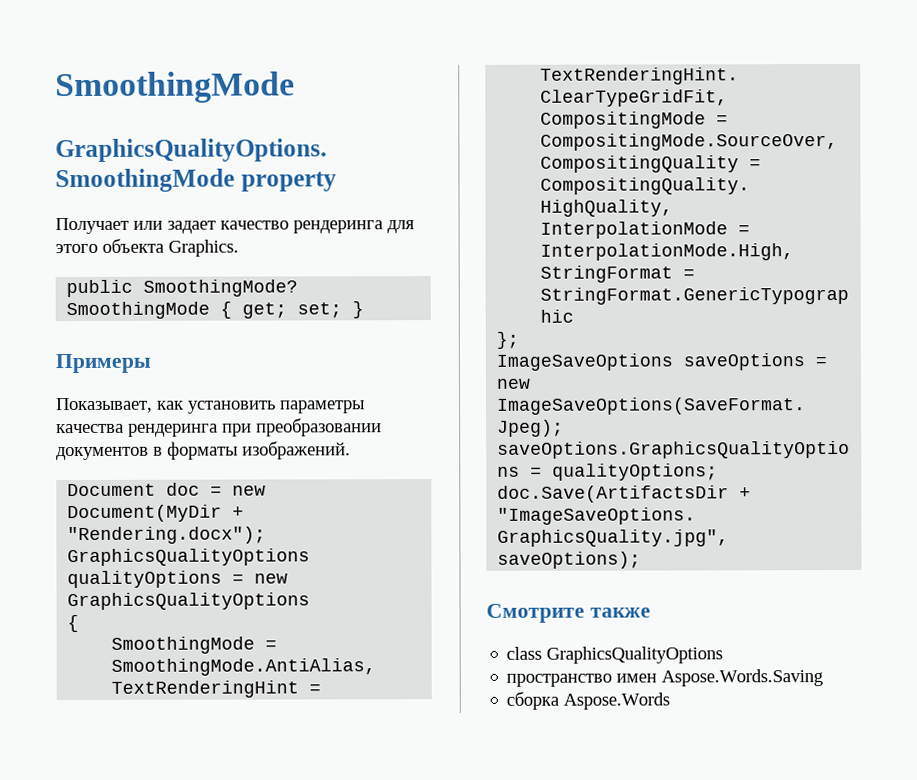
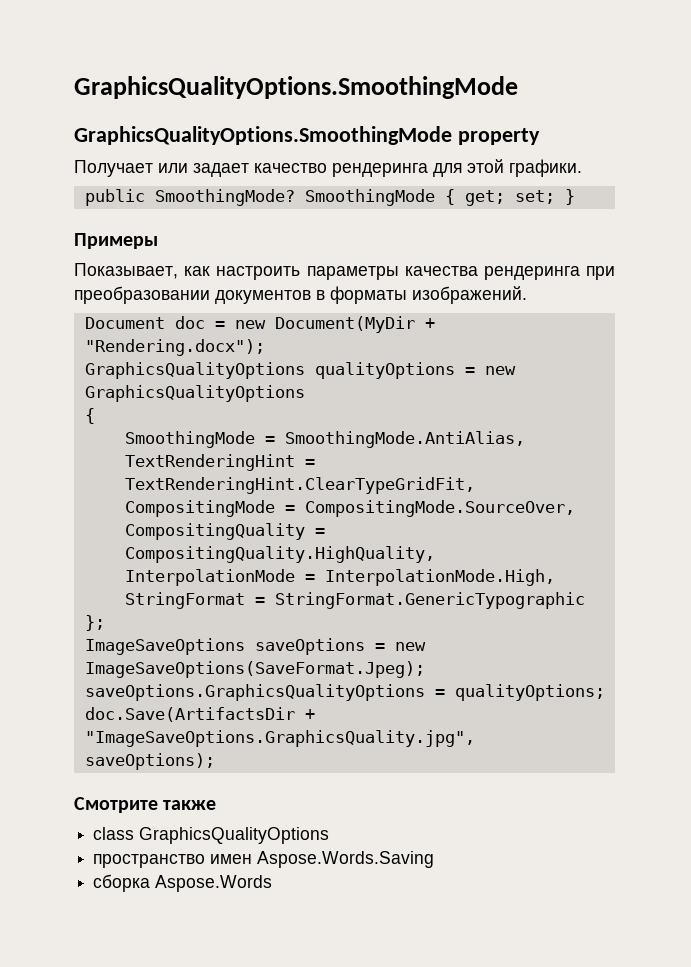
[55,71,295,104] SmoothingMode -> [74,76,518,99] GraphicsQualityOptions.SmoothingMode
[55,238,239,257] этого объекта Graphics. -> [467,159,582,177] этой графики.
[188,400,276,414] установить -> [216,266,301,280] настроить

